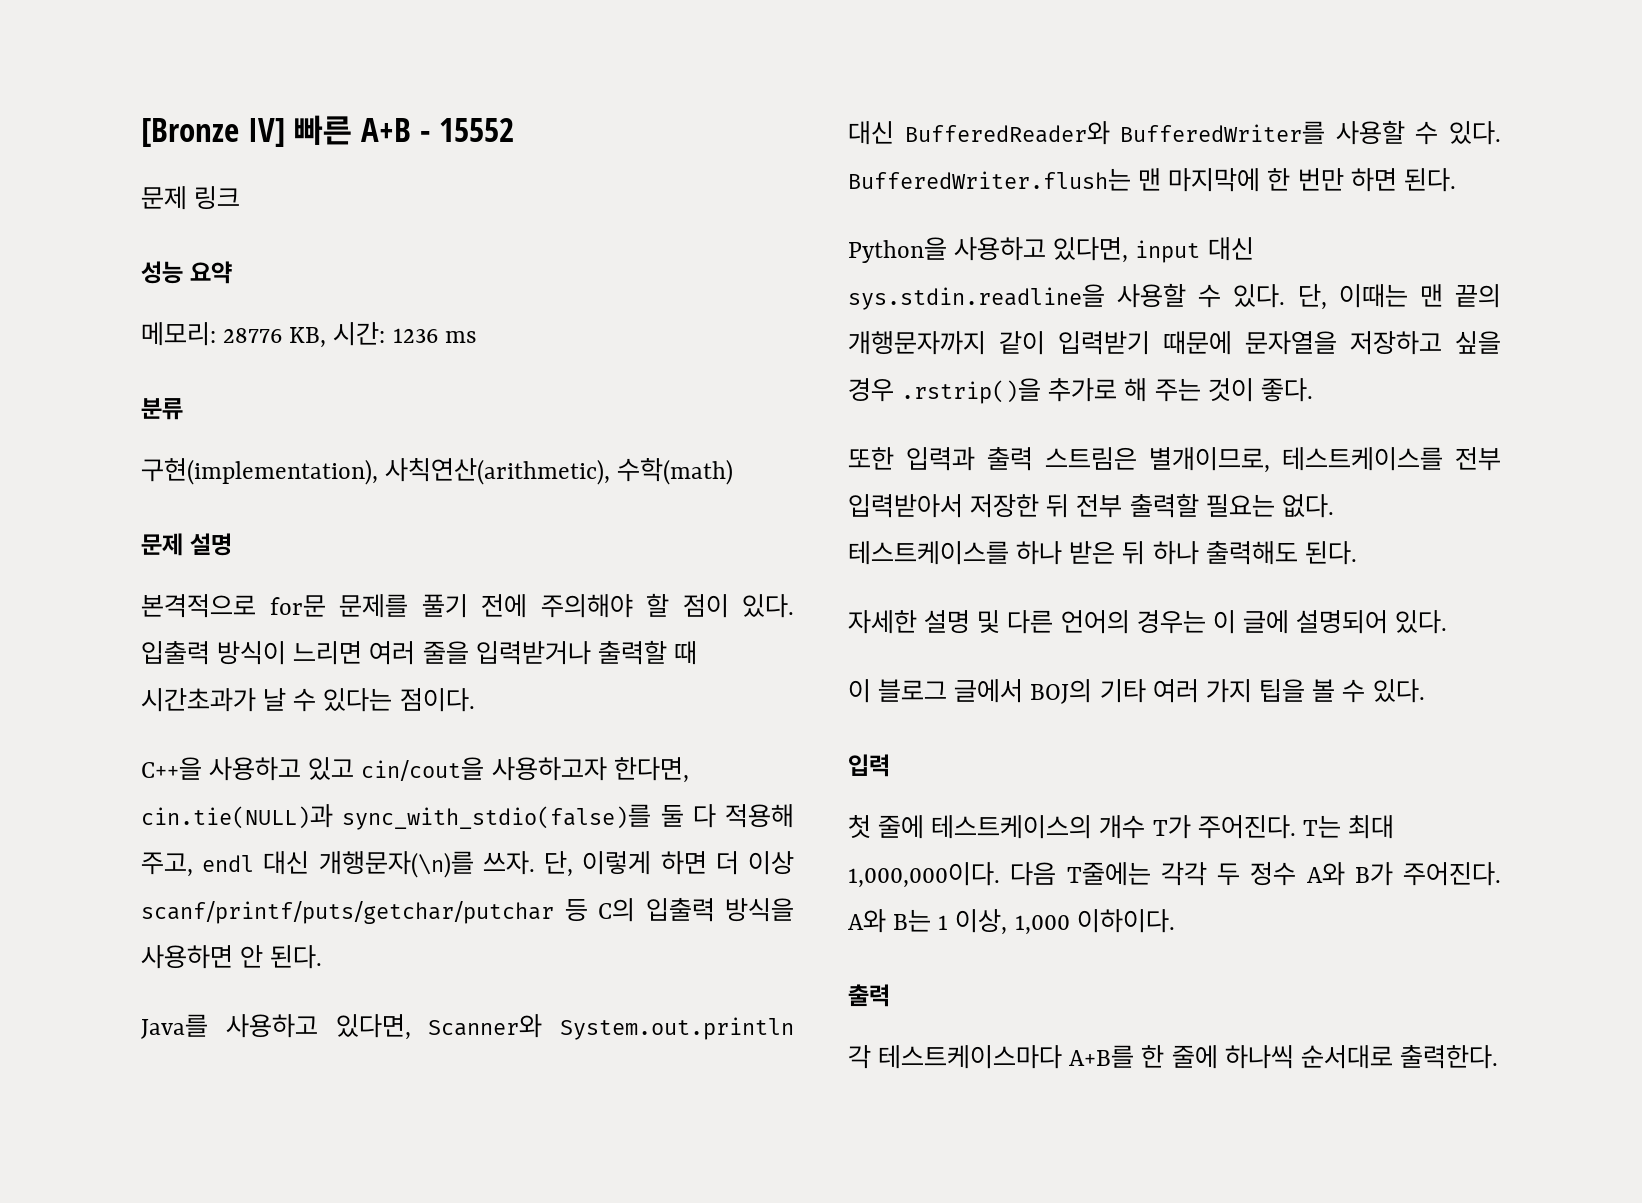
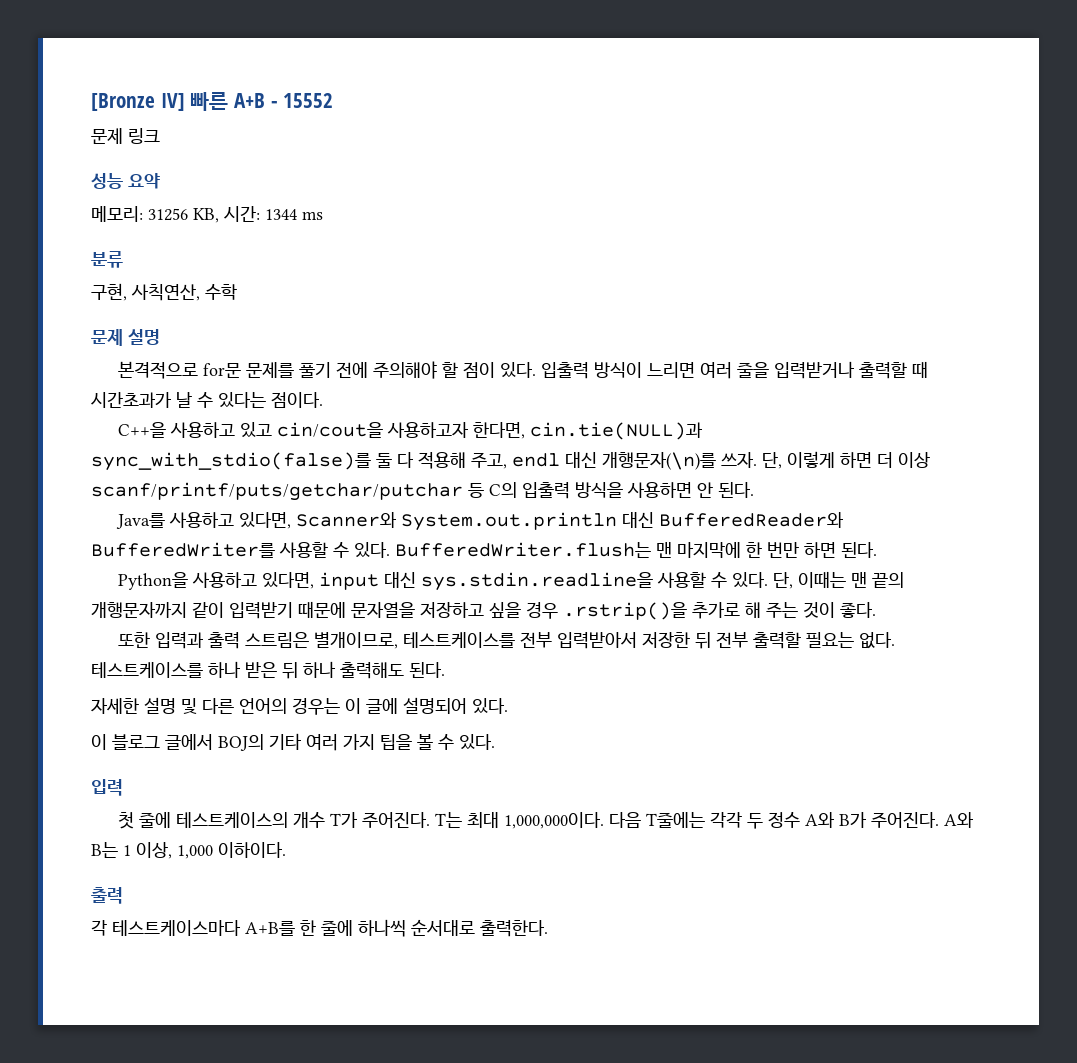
[223,328,283,343] 28776 -> [148,208,188,221] 31256
[392,328,438,343] 1236 -> [265,209,297,220] 1344
[141,458,734,485] 구현(implementation), 사칙연산(arithmetic), 수학(math) -> [91,283,237,301] 구현, 사칙연산, 수학

